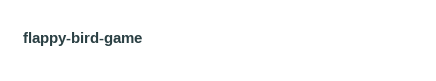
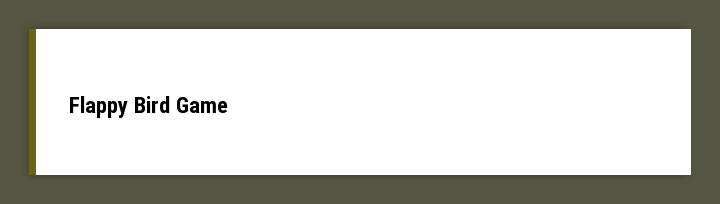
[23,32,142,46] flappy-bird-game -> [69,96,229,118] Flappy Bird Game

